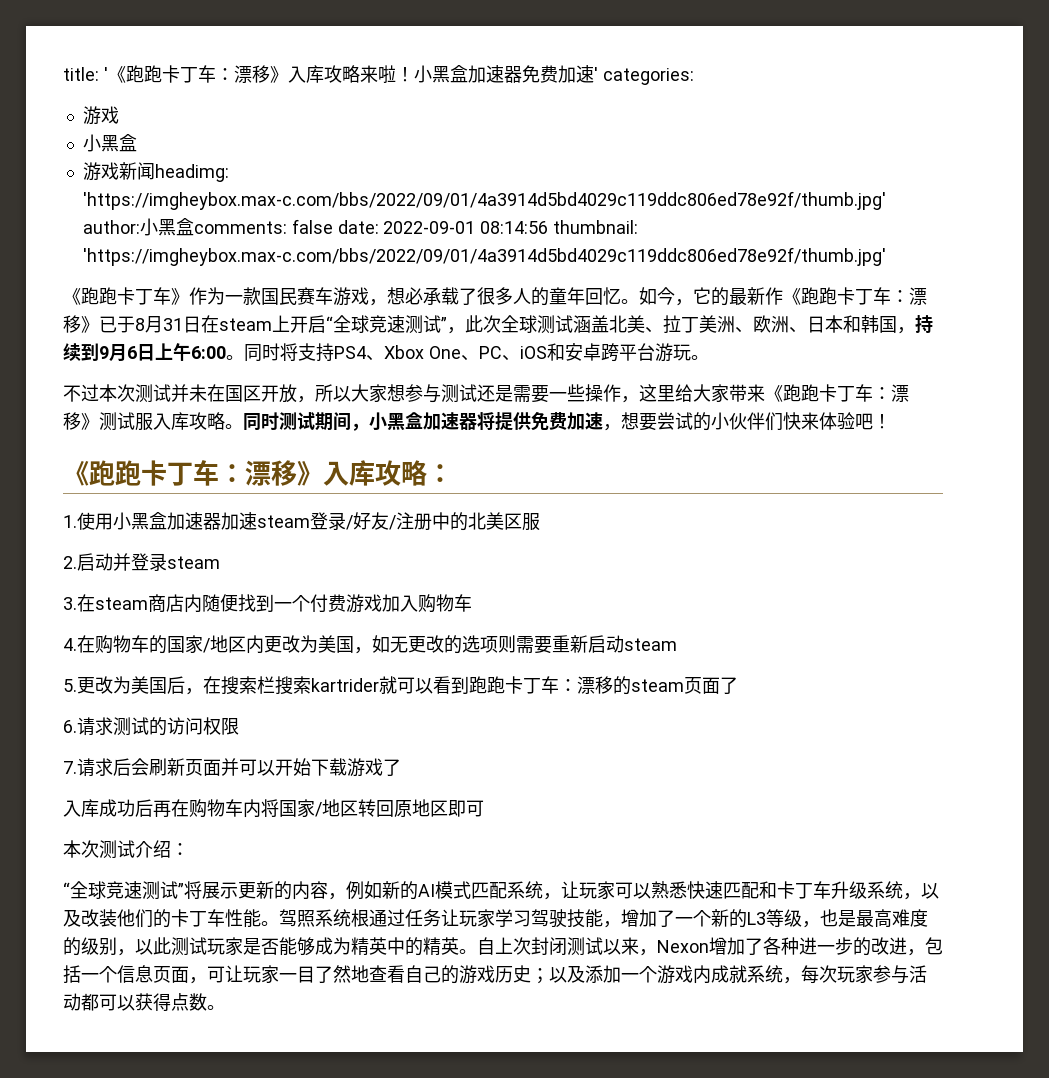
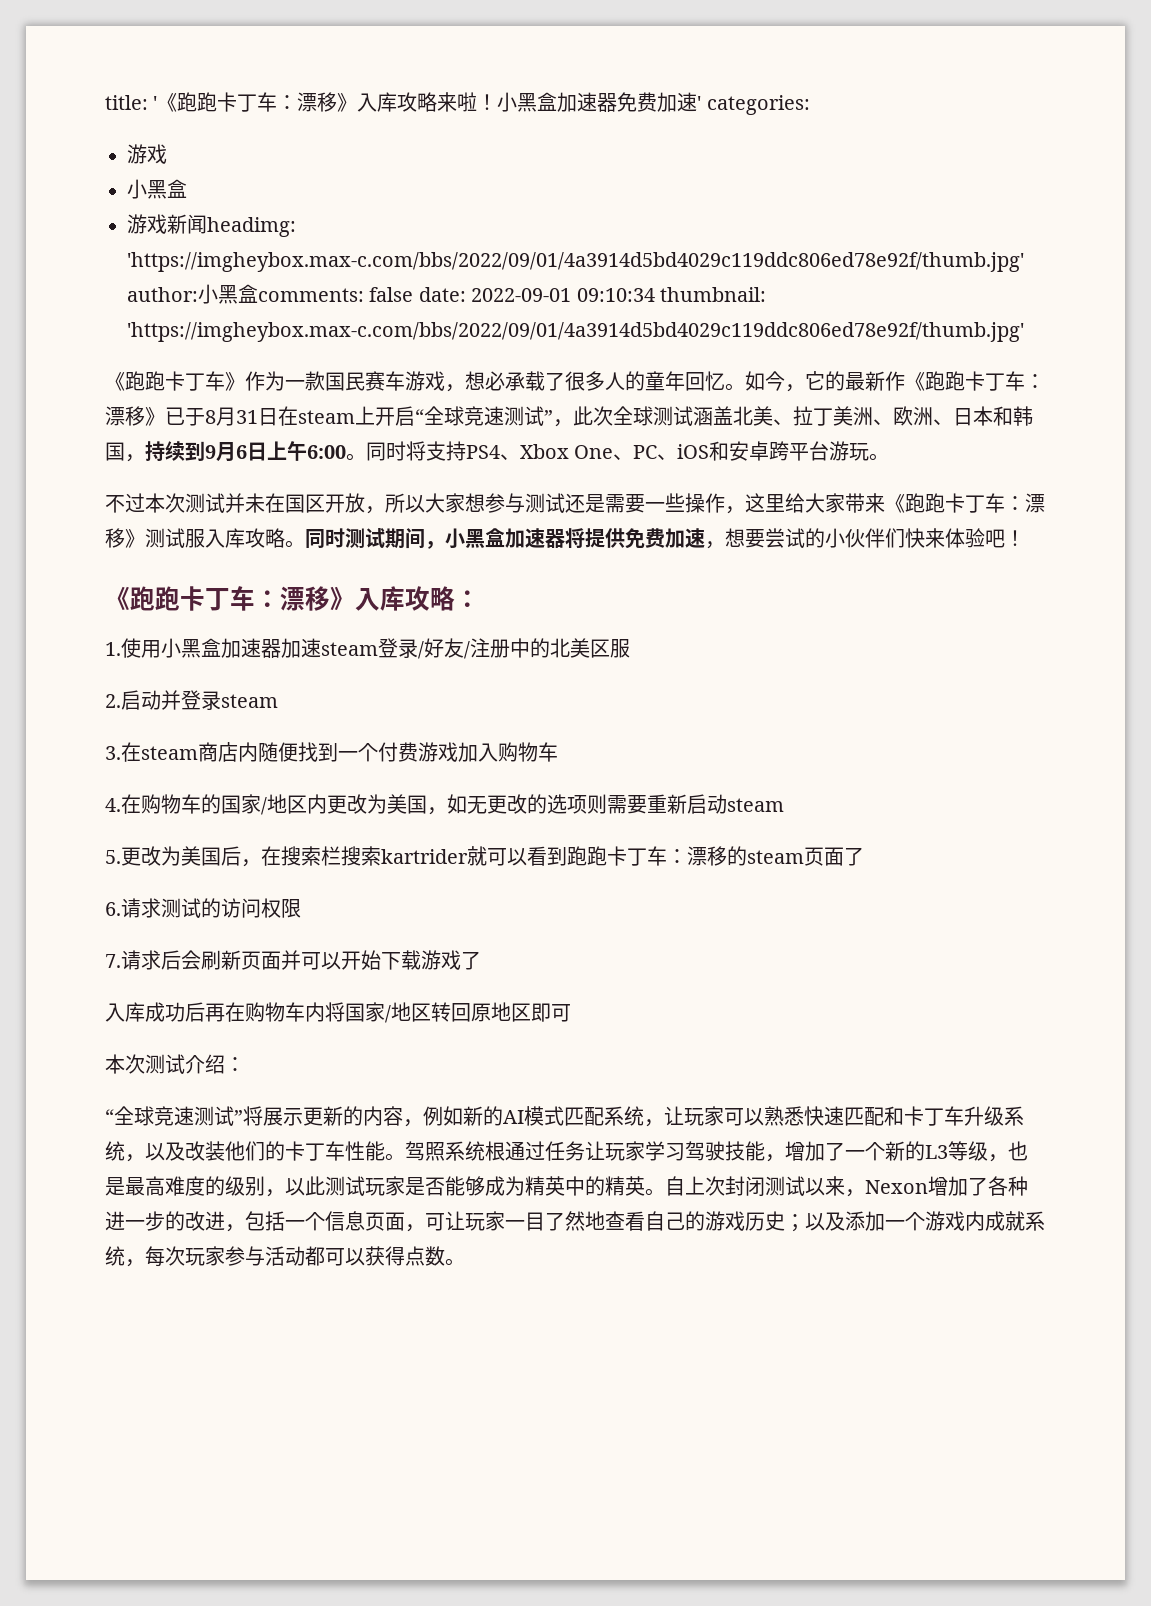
[480,221,549,234] 08:14:56 -> [576,288,655,302] 09:10:34

